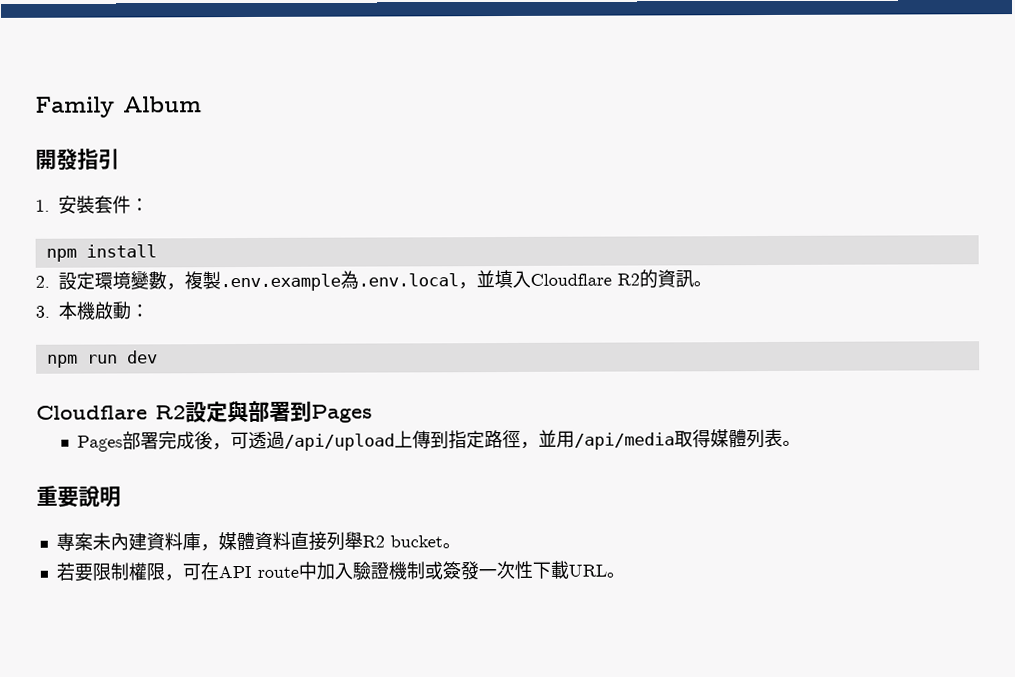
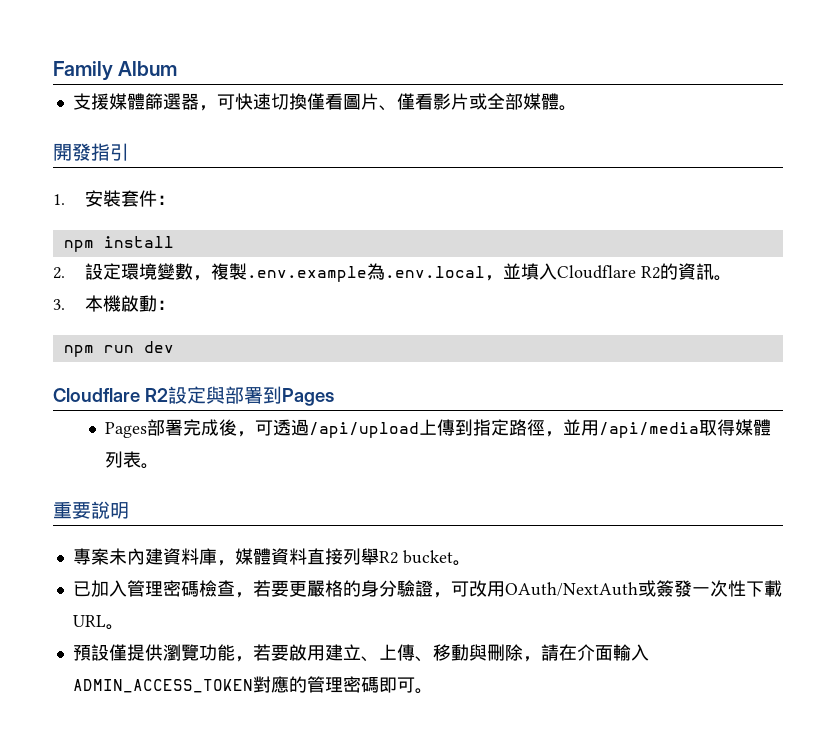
(202, 104) none -> [72,93,577,111] // 支援媒體篩選器，可快速切換僅看圖片、僅看影片或全部媒體。
[55,561,425,582] 若要限制權限，可在API route中加入驗證機制 -> [72,580,638,598] 已加入管理密碼檢查，若要更嚴格的身分驗證，可改用OAuth/NextAuth
(625, 575) none -> [72,644,649,662] [72,676,433,694] // 預設僅提供瀏覽功能，若要啟用建立、上傳、移動與刪除，請在介面輸入ADMIN_ACCESS_TOKEN對應的管理密碼即可。

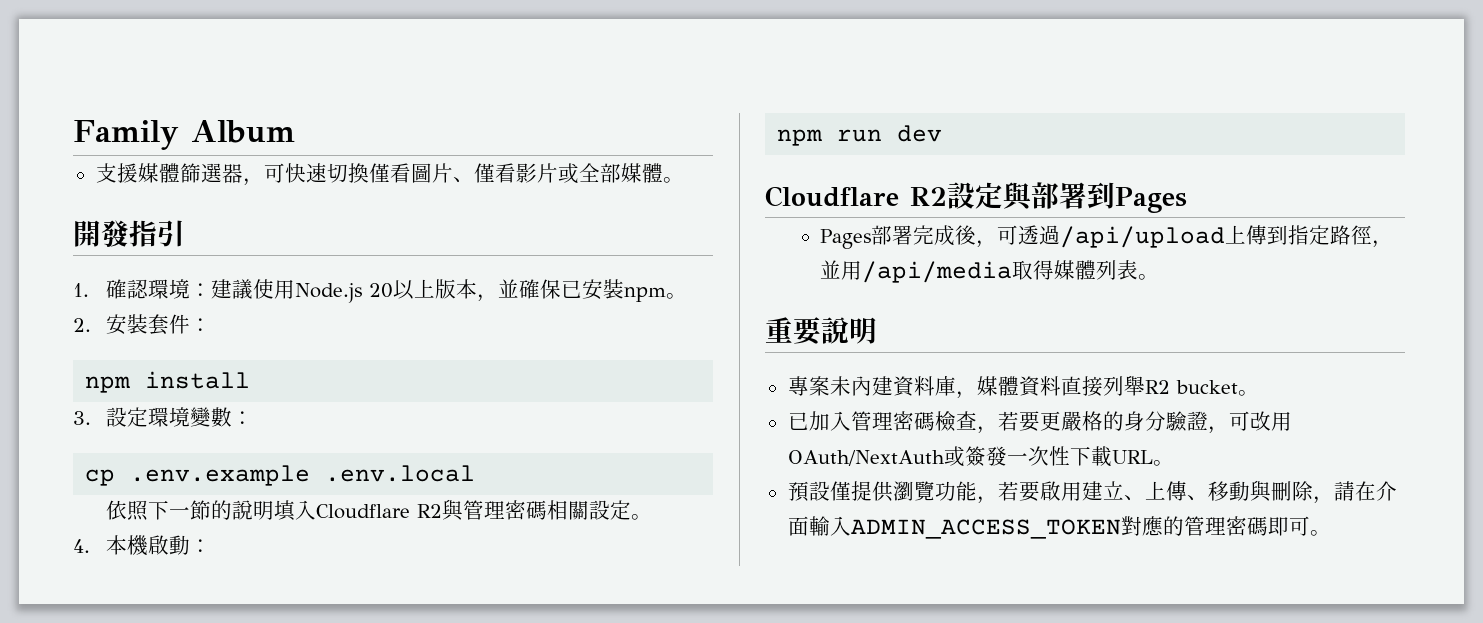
(65, 199) none -> [105,279,687,303] [73,318,91,332] 確認環境：建議使用Node.js 20以上版本，並確保已安裝npm。 // 2.
[53,267,65,279] 2. -> [73,411,91,425] 3.
[193,263,733,282] [53,299,65,310] ，複製.env.example為.env.local，並填入Cloudflare R2的資訊。 // 3. -> [231,411,253,425] [85,465,476,486] [105,499,652,521] [73,539,90,553] ： // cp .env.example .env.local // 依照下一節的說明填入Cloudflare R2與管理密碼相關設定。 // 4.

